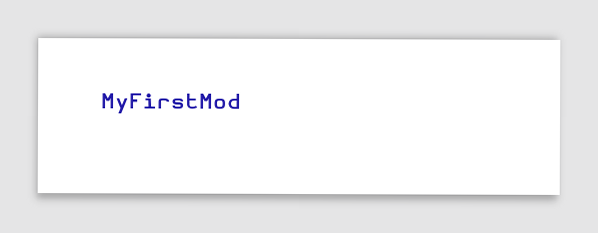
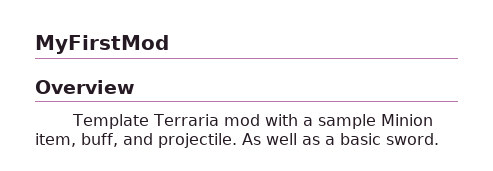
(242, 104) none -> [35,80,135,94] [71,114,433,129] [35,133,439,148] // Overview // Template Terraria mod with a sample Minion item, buff, and projectile. As well as a basic sword.

